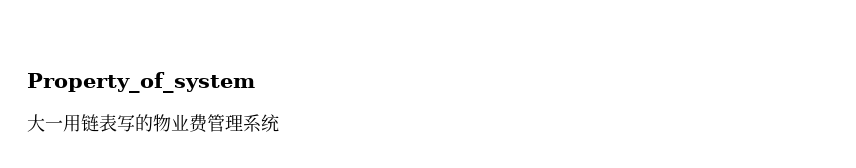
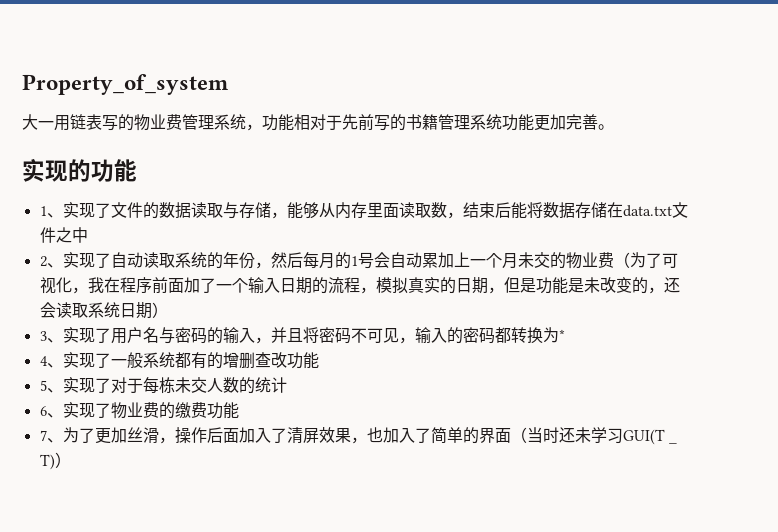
(279, 123) none -> [246,114,614,131] [22,158,137,182] [39,202,688,219] [39,227,88,243] [39,252,678,269] [39,277,680,294] [39,302,168,319] [39,327,565,344] [39,352,319,369] [39,377,287,394] [39,402,239,419] [39,427,677,445] [39,452,71,470] ，功能相对于先前写的书籍管理系统功能更加完善。 // 实现的功能 // 1、实现了文件的数据读取与存储，能够从内存里面读取数，结束后能将数据存储在data.txt文件之中 // 2、实现了自动读取系统的年份，然后每月的1号会自动累加上一个月未交的物业费（为了可视化，我在程序前面加了一个输入日期的流程，模拟真实的日期，但是功能是未改变的，还会读取系统日期） // 3、实现了用户名与密码的输入，并且将密码不可见，输入的密码都转换为* // 4、实现了一般系统都有的增删查改功能 // 5、实现了对于每栋未交人数的统计 // 6、实现了物业费的缴费功能 // 7、为了更加丝滑，操作后面加入了清屏效果，也加入了简单的界面（当时还未学习GUI(T _ T)）

